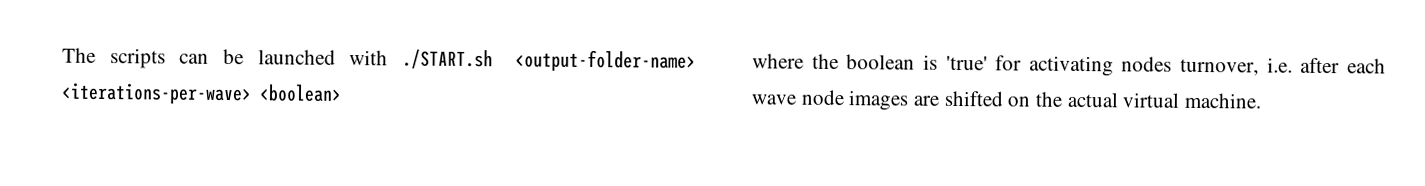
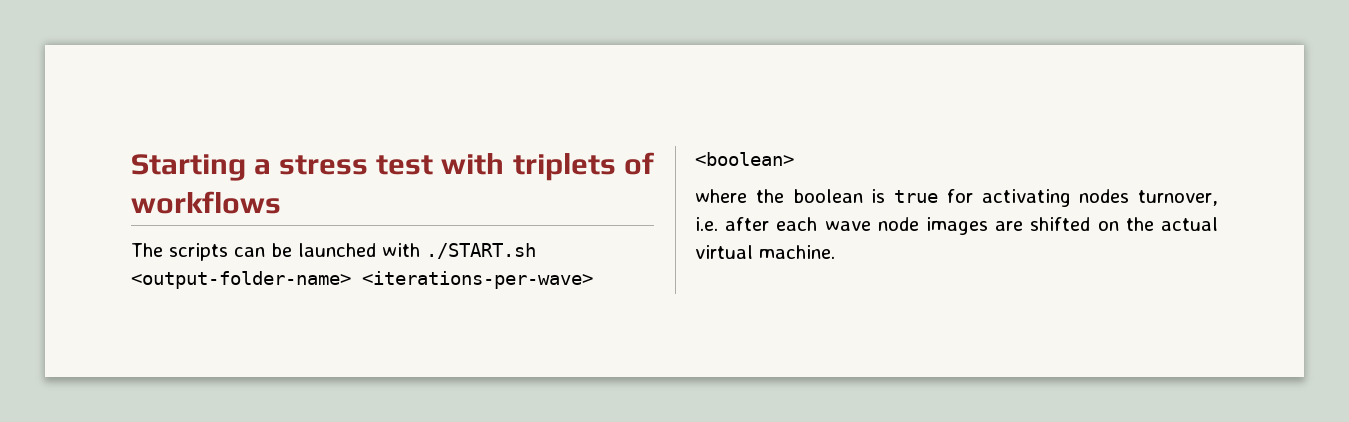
(62, 55) none -> [131,152,654,181] [131,191,281,214] Starting a stress test with triplets of workflows //
[945,55,988,71] 'true' -> [894,190,938,203] true

